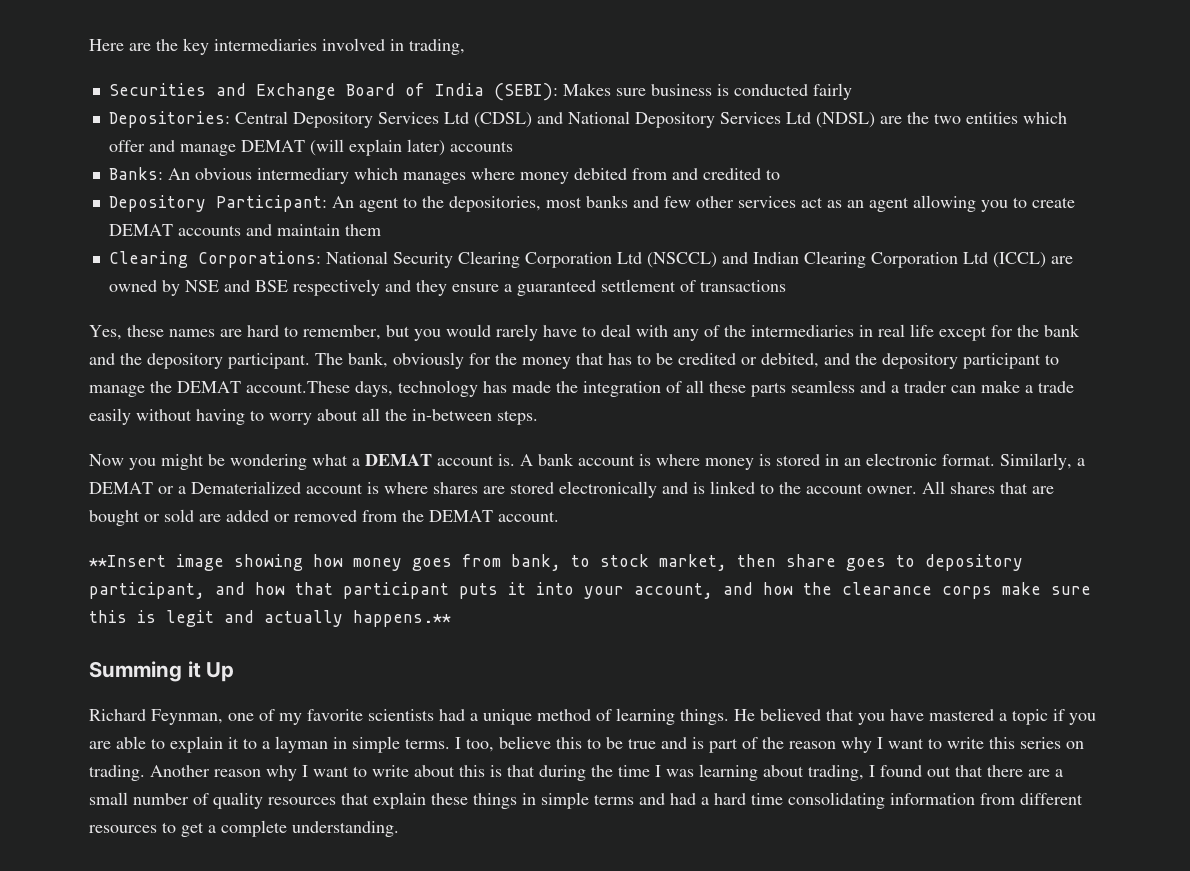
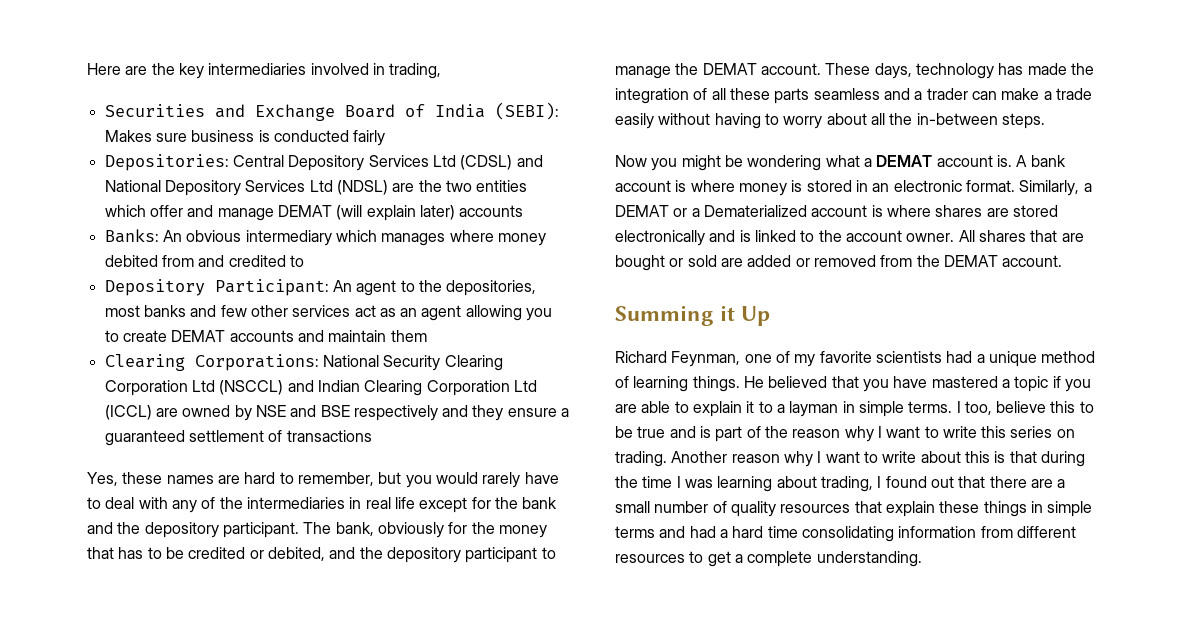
[246,381,350,393] account.These -> [760,63,871,75] account. These
[89,554,1023,571] [89,582,1091,599] [89,610,451,627] // **Insert image showing how money goes from bank, to stock market, then share goes to depository participant, and how that participant puts it into your account, and how the clearance corps make sure this is legit and actually happens.** -> (1063, 261) none

